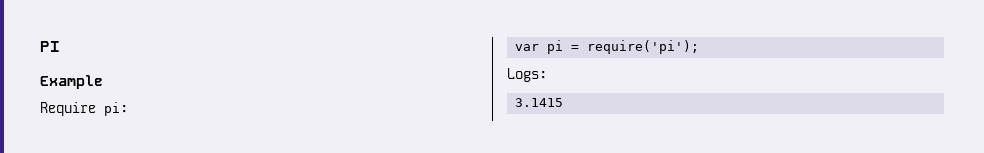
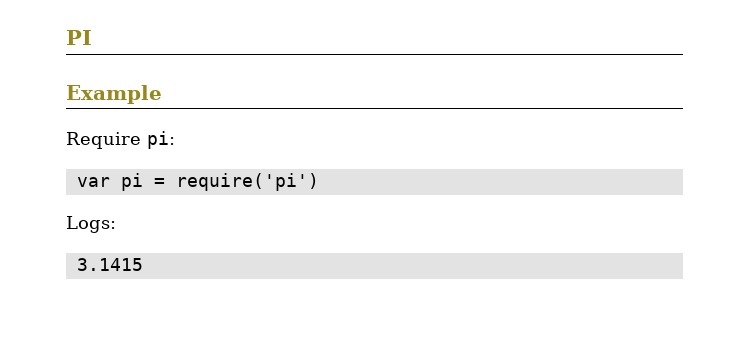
[587,40,700,54] require('pi'); -> [175,173,319,191] require('pi')

